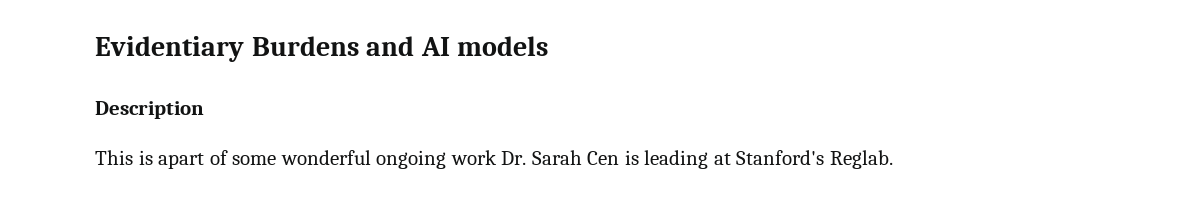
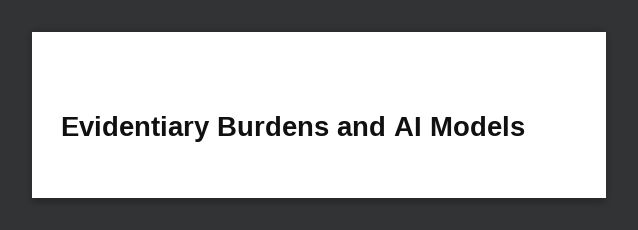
[457,36,549,56] [95,101,204,119] [95,150,894,169] models // Description // This is apart of some wonderful ongoing work Dr. Sarah Cen is leading at Stanford's Reglab. -> [430,116,525,136] Models

